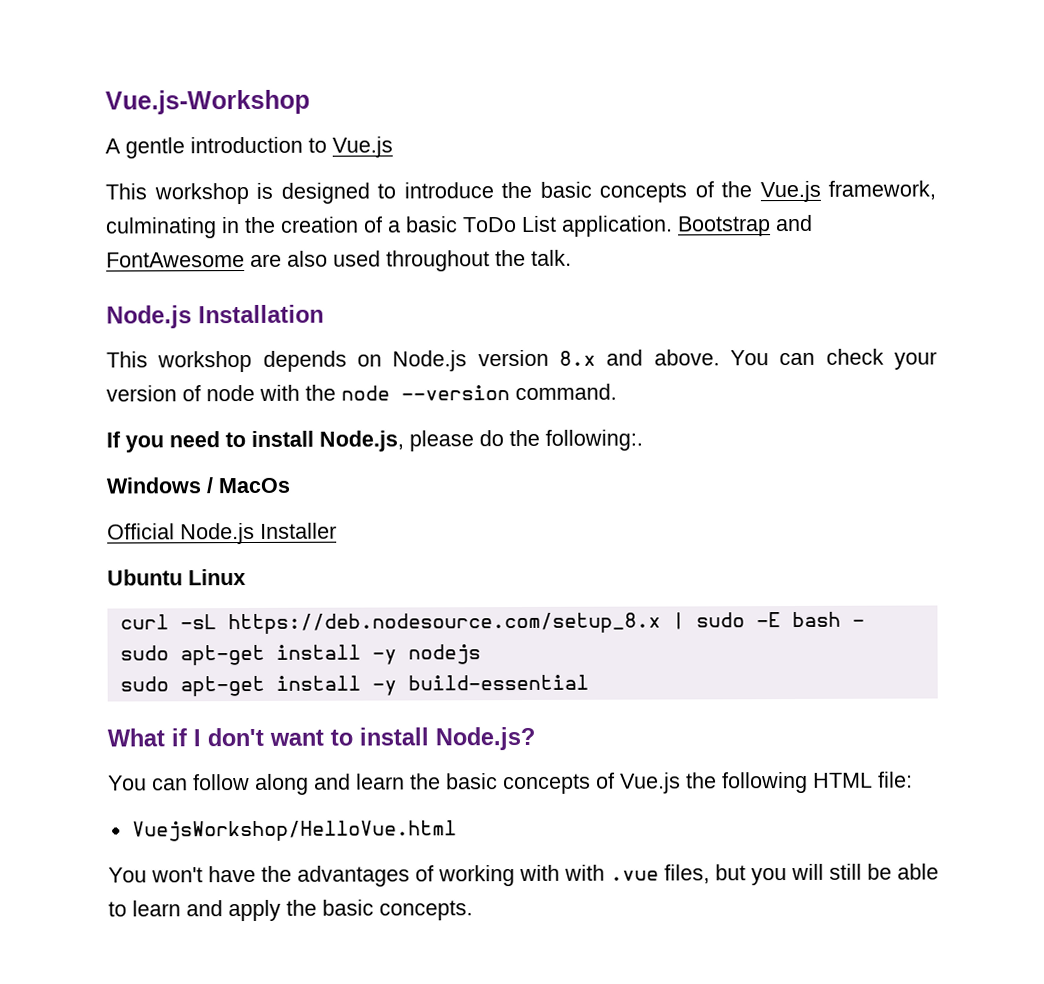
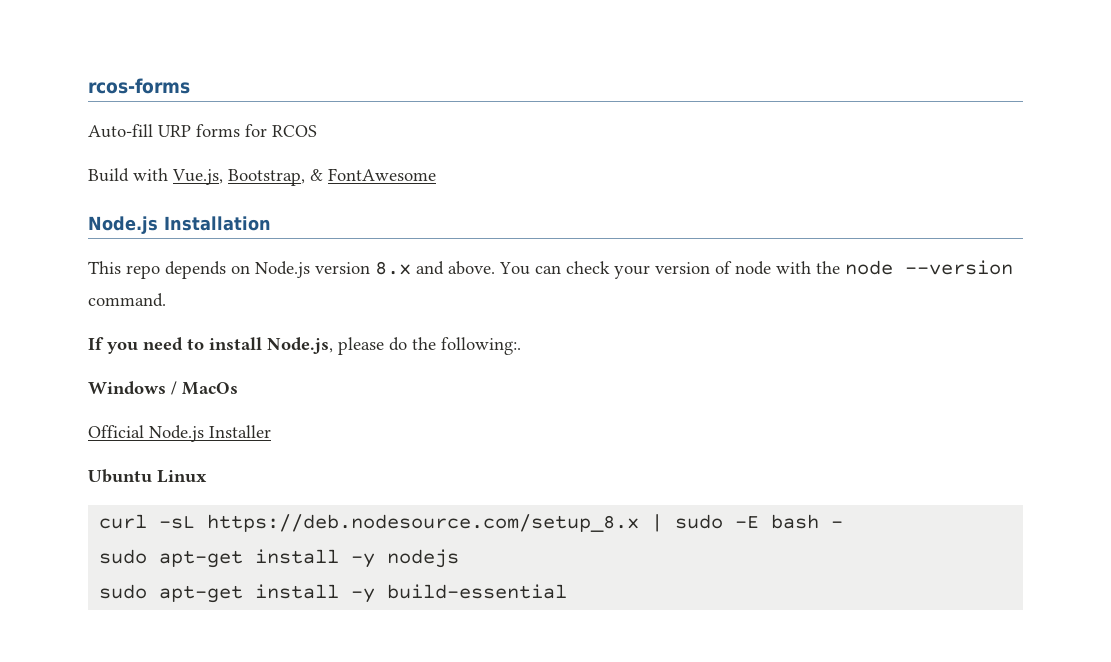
[105,89,310,115] [105,136,393,159] [105,180,936,205] [105,214,813,239] [106,249,572,272] Vue.js-Workshop // A gentle introduction to Vue.js // This workshop is designed to introduce the basic concepts of the Vue.js framework, culminating in the creation of a basic ToDo List application. Bootstrap and FontAwesome are also used throughout the talk. -> [88,78,190,94] [88,124,317,138] [88,168,436,186] rcos-forms // Auto-fill URP forms for RCOS // Build with Vue.js, Bootstrap, & FontAwesome
[157,350,253,373] workshop -> [126,265,160,279] repo
[107,726,535,751] [108,771,913,795] [131,820,457,842] [108,863,939,887] [108,899,473,922] // What if I don't want to install Node.js? // You can follow along and learn the basic concepts of Vue.js the following HTML file: // VuejsWorkshop/HelloVue.html // You won't have the advantages of working with with .vue files, but you will still be able to learn and apply the basic concepts. -> (568, 591) none

